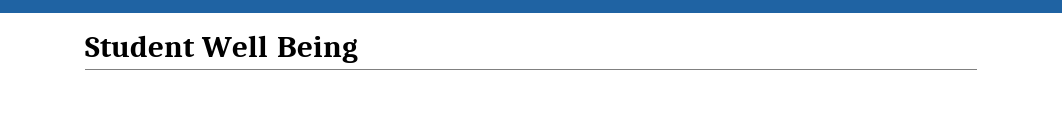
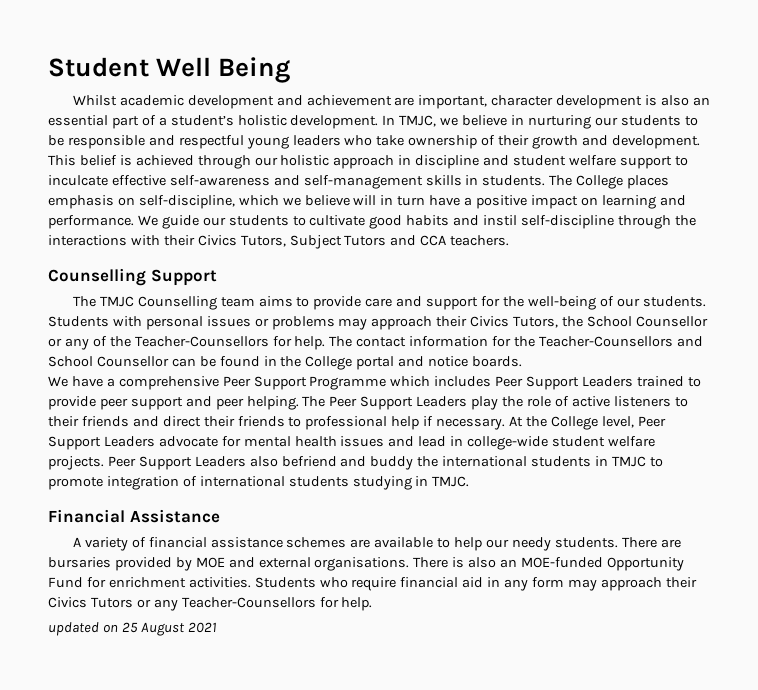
(358, 49) none -> [72,95,710,109] [48,115,698,129] [48,135,700,149] [48,155,688,169] [48,175,670,189] [48,195,686,209] [48,215,696,229] [48,235,510,249] [48,268,217,286] [72,296,706,310] [48,316,708,330] [48,336,703,350] [48,356,523,370] [48,376,701,390] [48,396,688,410] [48,416,666,430] [48,436,655,450] [48,456,663,470] [48,476,470,490] [48,509,220,523] [72,537,681,551] [48,557,684,571] [48,577,697,591] [48,597,373,611] [48,622,216,636] // Whilst academic development and achievement are important, character development is also an essential part of a student’s holistic development. In TMJC, we believe in nurturing our students to be responsible and respectful young leaders who take ownership of their growth and development. This belief is achieved through our holistic approach in discipline and student welfare support to inculcate effective self-awareness and self-management skills in students. The College places emphasis on self-discipline, which we believe will in turn have a positive impact on learning and performance. We guide our students to cultivate good habits and instil self-discipline through the interactions with their Civics Tutors, Subject Tutors and CCA teachers. // Counselling Support // The TMJC Counselling team aims to provide care and support for the well-being of our students. Students with personal issues or problems may approach their Civics Tutors, the School Counsellor or any of the Teacher-Counsellors for help. The contact information for the Teacher-Counsellors and School Counsellor can be found in the College portal and notice boards. // We have a comprehensive Peer Support Programme which includes Peer Support Leaders trained to provide peer support and peer helping. The Peer Support Leaders play the role of active listeners to their friends and direct their friends to professional help if necessary. At the College level, Peer Support Leaders advocate for mental health issues and lead in college-wide student welfare projects. Peer Support Leaders also befriend and buddy the international students in TMJC to promote integration of international students studying in TMJC. // Financial Assistance // A variety of financial assistance schemes are available to help our needy students. There are bursaries provided by MOE and external organisations. There is also an MOE-funded Opportunity Fund for enrichment activities. Students who require financial aid in any form may approach their Civics Tutors or any Teacher-Counsellors for help. // updated on 25 August 2021

